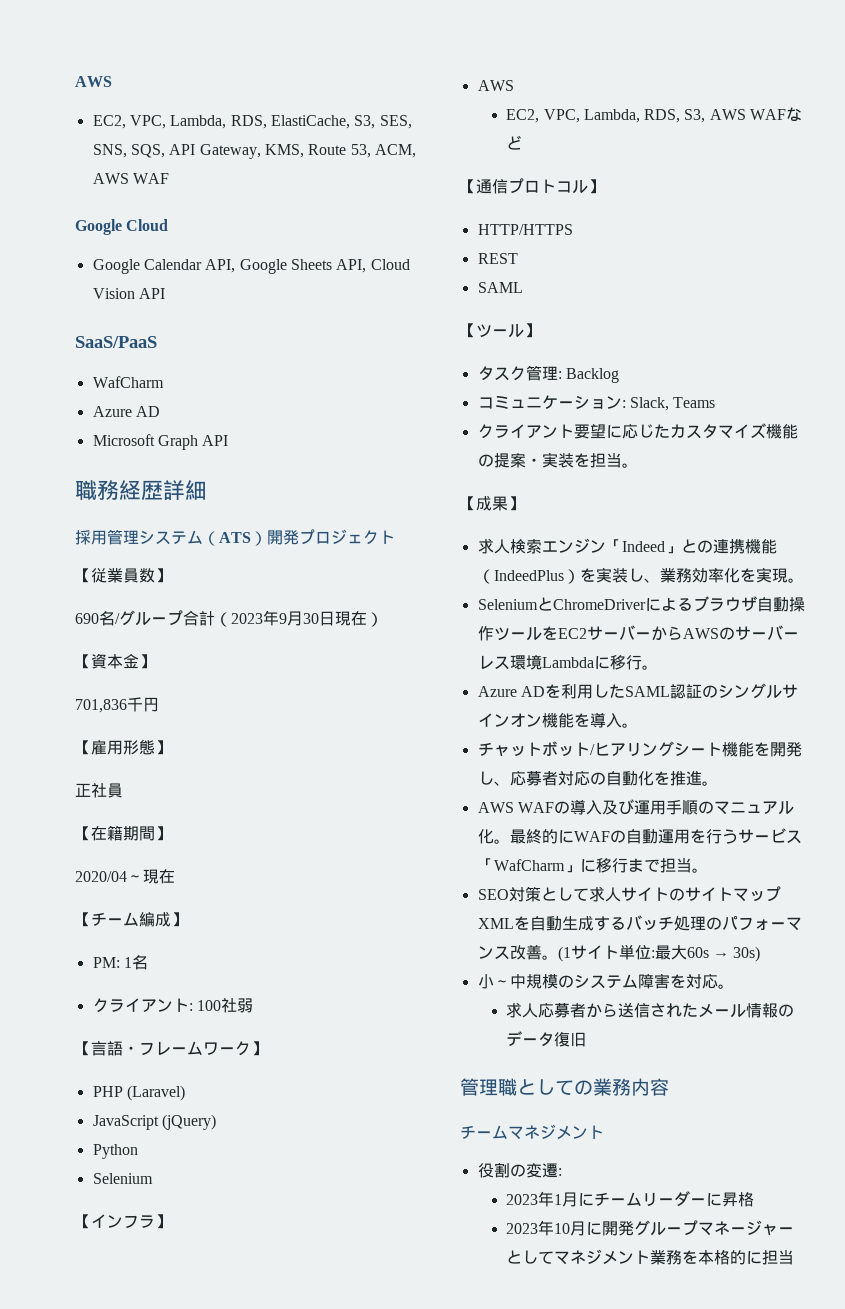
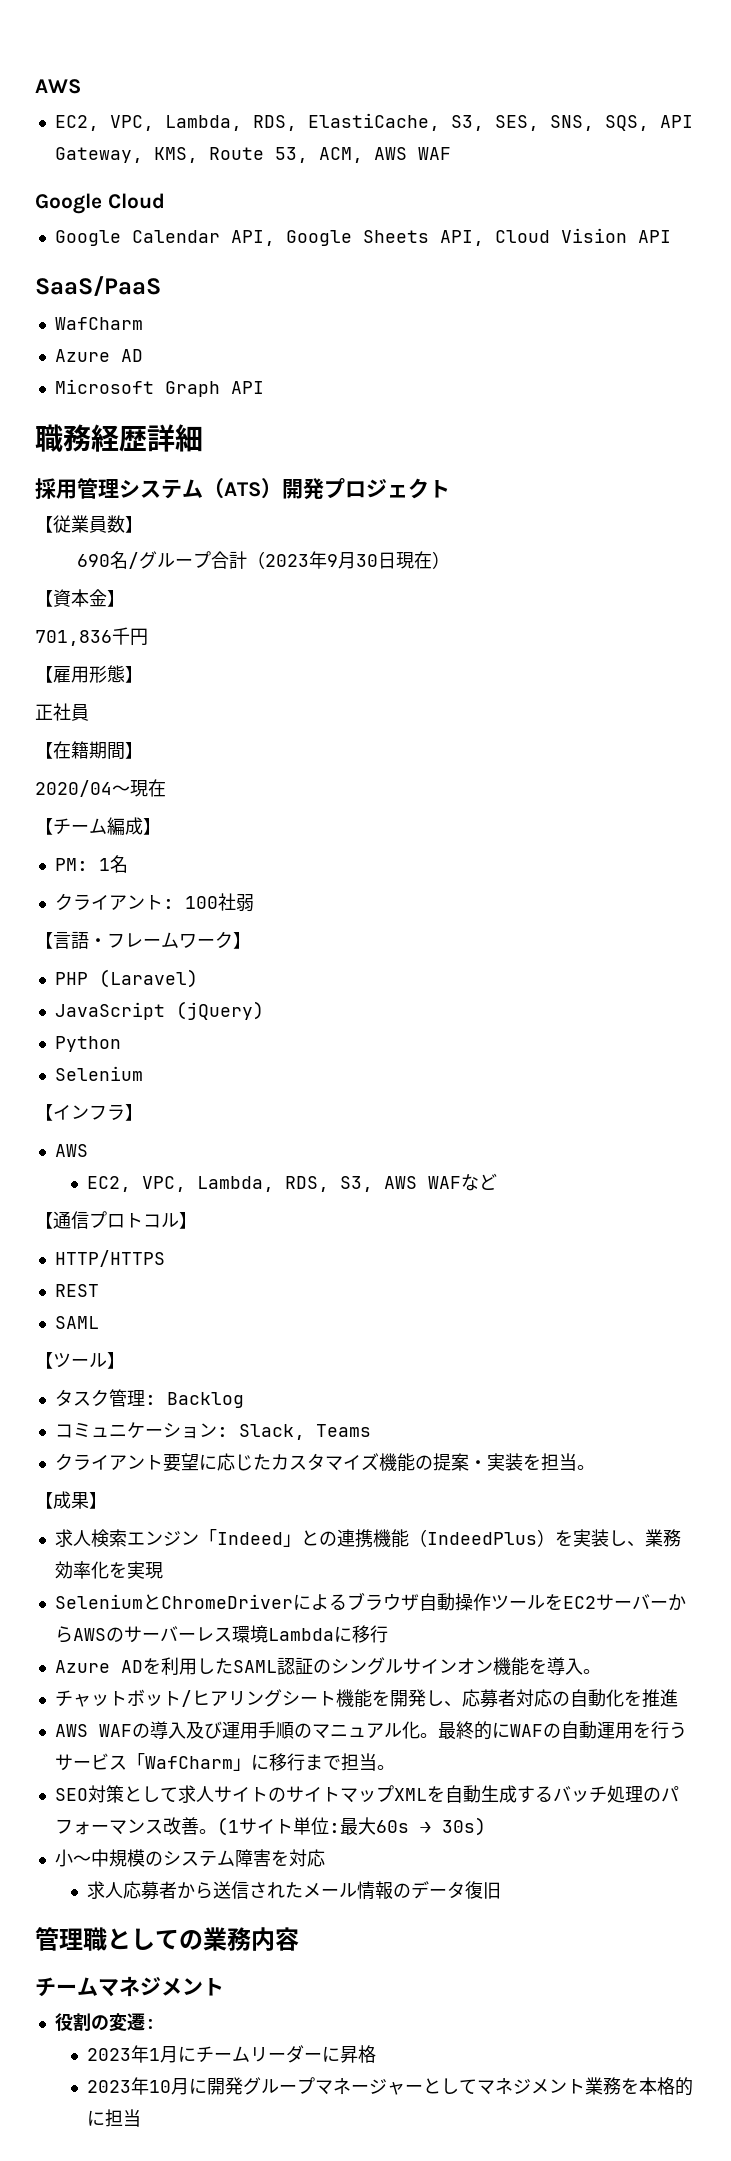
[787,578,804,583] 。 -> (163, 1570) none
[641,665,658,670] 。 -> (388, 1634) none
[701,781,718,786] 。 -> (678, 1698) none
[717,984,734,989] 。 -> (325, 1858) none

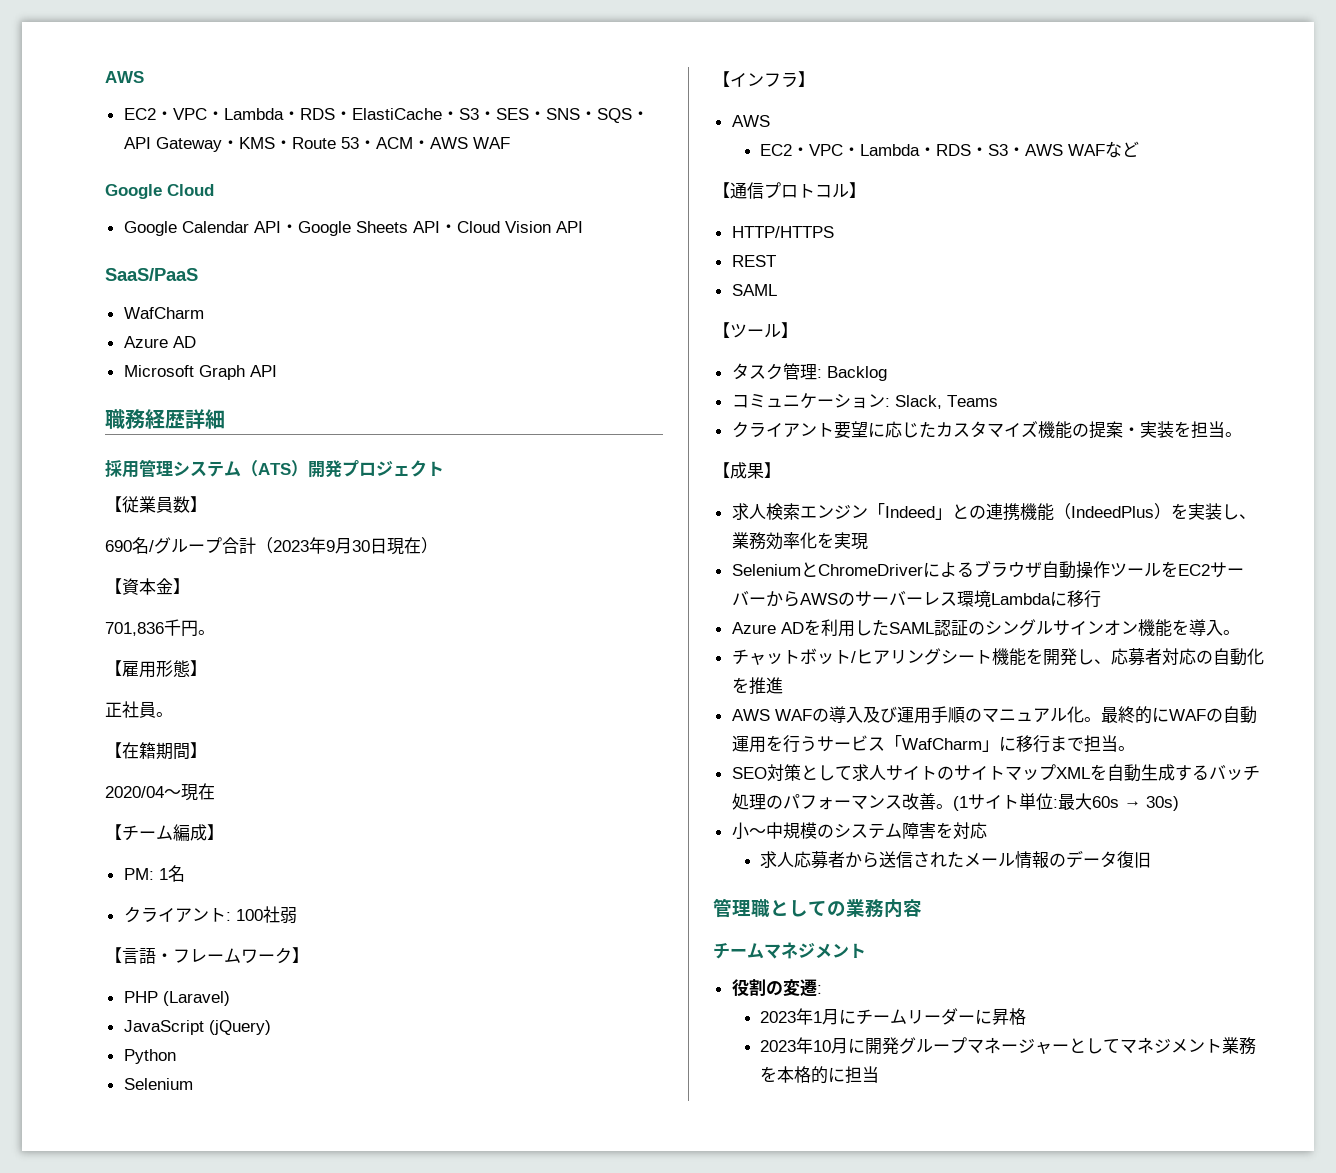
[35,79,81,94] [54,113,693,131] [54,147,363,163] AWS // EC2, VPC, Lambda, RDS, ElastiCache, S3, SES, SNS, SQS, API Gateway, KMS, Route 53, ACM, -> [105,71,144,83] [123,108,649,123] [123,137,430,152] AWS // EC2・VPC・Lambda・RDS・ElastiCache・S3・SES・SNS・SQS・API Gateway・KMS・Route 53・ACM・
[230,230,275,246] API, -> [253,221,298,233] API・
[439,230,484,246] API, -> [412,221,457,233] API・
(148, 637) none -> [198,630,215,635] 。
(89, 712) none -> [156,712,173,717] 。
[86,1176,373,1192] EC2, VPC, Lambda, RDS, S3, -> [760,144,1026,156] EC2・VPC・Lambda・RDS・S3・

